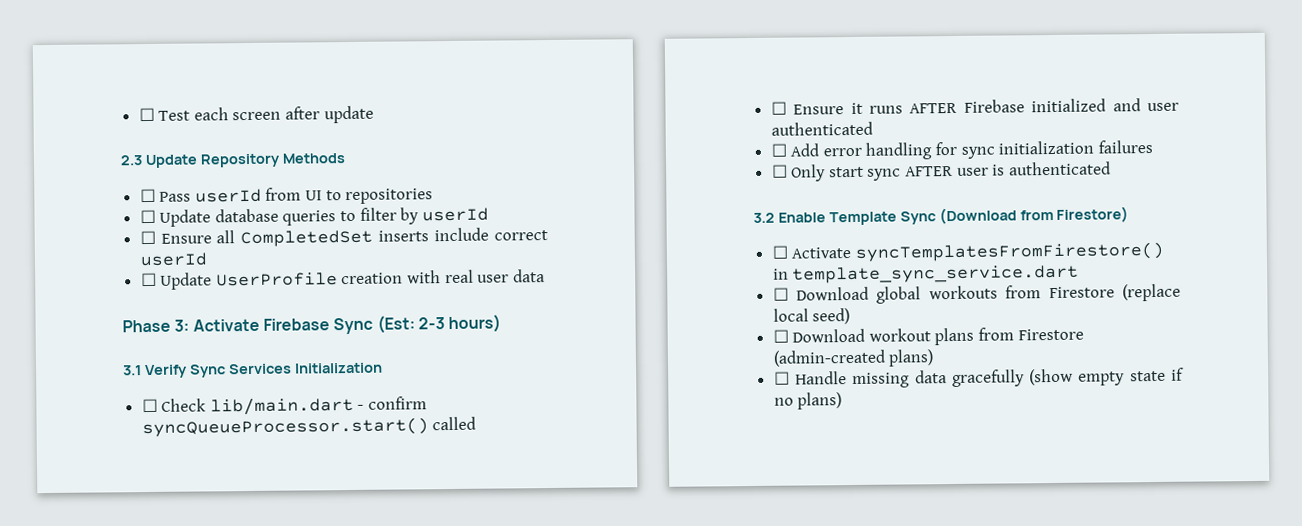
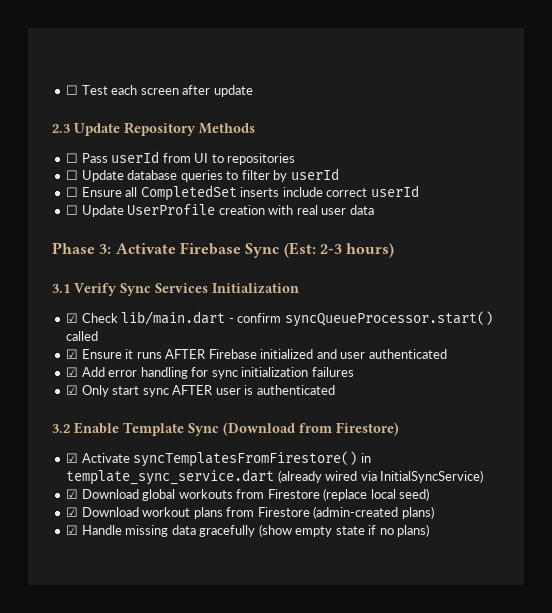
[141,398,158,413] ☐ -> [66,313,79,323] ☑
[770,101,787,115] ☐ -> [66,349,79,359] ☑
[770,143,787,157] ☐ -> [66,367,79,377] ☑
[771,164,788,178] ☐ -> [66,385,79,395] ☑
[771,245,788,259] ☐ -> [66,453,79,463] ☑
[772,287,789,301] // ☐ -> [277,470,484,483] [66,489,79,499] (already wired via InitialSyncService) // ☑
[772,329,789,343] ☐ -> [66,507,79,517] ☑
[773,371,790,385] ☐ -> [66,525,79,535] ☑

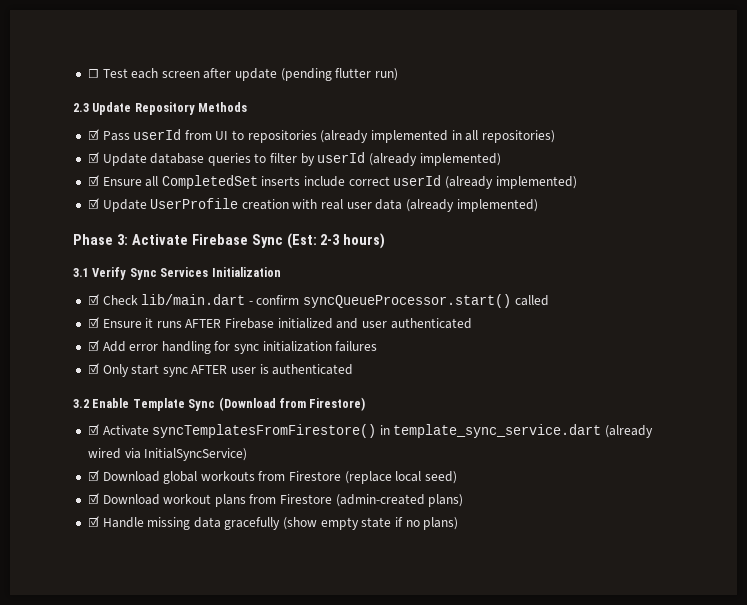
(253, 91) none -> [280,68,399,81] (pending flutter run)
[66,153,79,163] ☐ -> [87,129,99,140] ☑
[66,170,79,180] // ☐ -> [320,130,555,143] [87,152,99,163] (already implemented in all repositories) // ☑
[66,187,79,197] // ☐ -> [369,153,501,166] [87,175,99,186] (already implemented) // ☑
[66,205,79,215] // ☐ -> [445,176,577,189] [87,198,99,209] (already implemented) // ☑
(374, 210) none -> [406,199,538,212] (already implemented)

